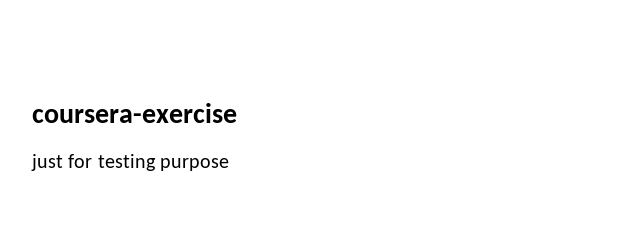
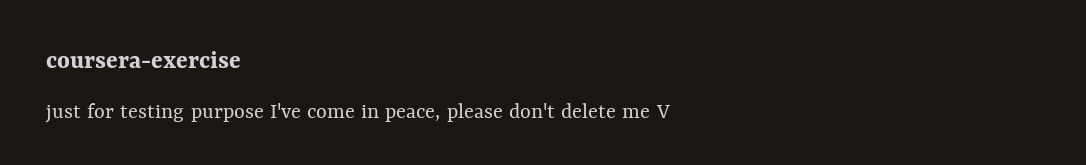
(230, 164) none -> [269,103,670,122] I've come in peace, please don't delete me V

